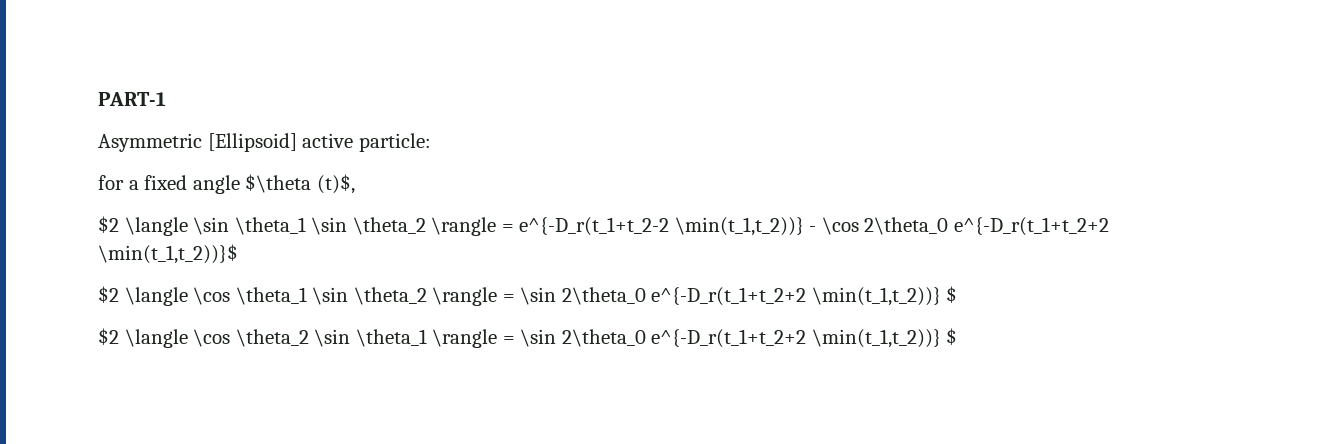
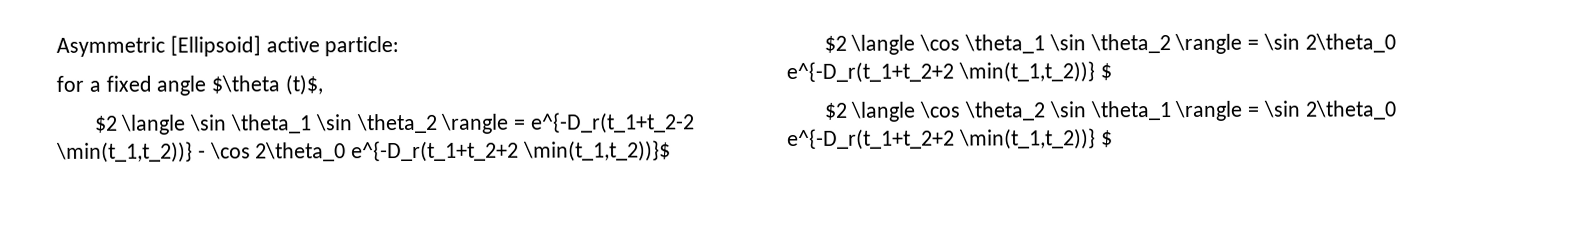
[98,92,166,106] PART-1 // -> (56, 46) none

